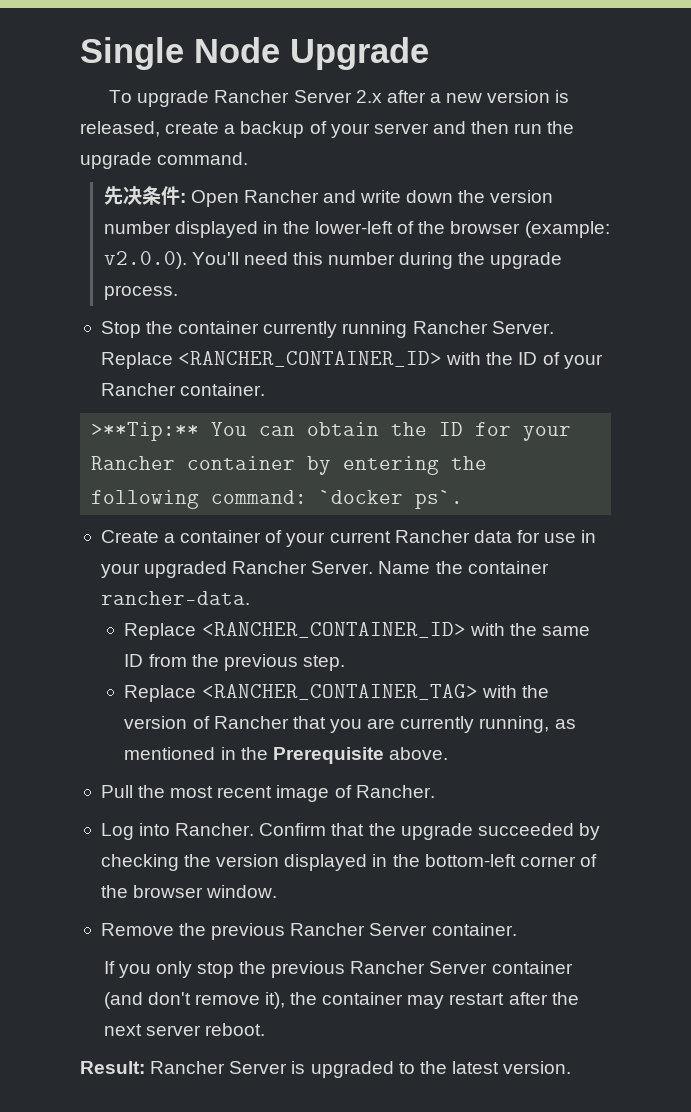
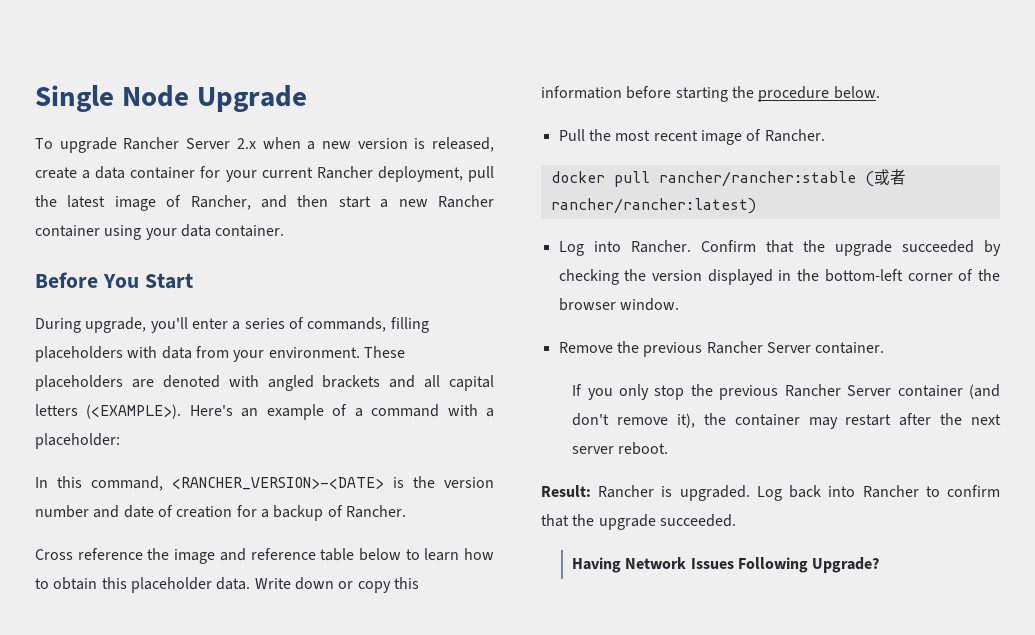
[386,90,426,103] after -> [262,137,301,149] when
[240,121,575,138] [80,152,249,169] [103,186,554,207] [103,221,610,238] [103,251,563,269] [103,285,178,300] [100,321,554,338] [100,351,603,369] [100,383,266,396] [91,422,572,441] [91,456,488,475] [91,490,464,509] [100,530,597,547] [100,561,549,578] [100,591,250,605] [124,622,590,640] [124,654,345,671] [124,684,549,702] [124,716,576,733] [124,747,448,764] backup of your server and then run the upgrade command. // 先决条件: Open Rancher and write down the version number displayed in the lower-left of the browser (example: v2.0.0). You'll need this number during the upgrade process. // Stop the container currently running Rancher Server. Replace <RANCHER_CONTAINER_ID> with the ID of your Rancher container. // >**Tip:** You can obtain the ID for your Rancher container by entering the following command: `docker ps`. // Create a container of your current Rancher data for use in your upgraded Rancher Server. Name the container rancher-data. // Replace <RANCHER_CONTAINER_ID> with the same ID from the previous step. // Replace <RANCHER_CONTAINER_TAG> with the version of Rancher that you are currently running, as mentioned in the Prerequisite above. -> [95,166,494,182] [35,195,494,211] [35,224,285,240] [35,272,193,289] [35,317,429,333] [35,346,405,362] [35,375,494,391] [35,404,495,420] [35,433,120,449] [35,476,494,491] [35,505,406,521] [35,548,494,564] [35,577,419,593] [541,86,880,102] data container for your current Rancher deployment, pull the latest image of Rancher, and then start a new Rancher container using your data container. // Before You Start // During upgrade, you'll enter a series of commands, filling placeholders with data from your environment. These placeholders are denoted with angled brackets and all capital letters (<EXAMPLE>). Here's an example of a command with a placeholder: // In this command, <RANCHER_VERSION>-<DATE> is the version number and date of creation for a backup of Rancher. // Cross reference the image and reference table below to learn how to obtain this placeholder data. Write down or copy this information before starting the procedure below.
(435, 791) none -> [550,169,906,187] [550,198,756,214] // docker pull rancher/rancher:stable (或者rancher/rancher:latest)
[229,1061,572,1078] Server is upgraded to the latest version. -> [661,485,1000,501] [541,514,736,530] [572,557,880,573] is upgraded. Log back into Rancher to confirm that the upgrade succeeded. // Having Network Issues Following Upgrade?

